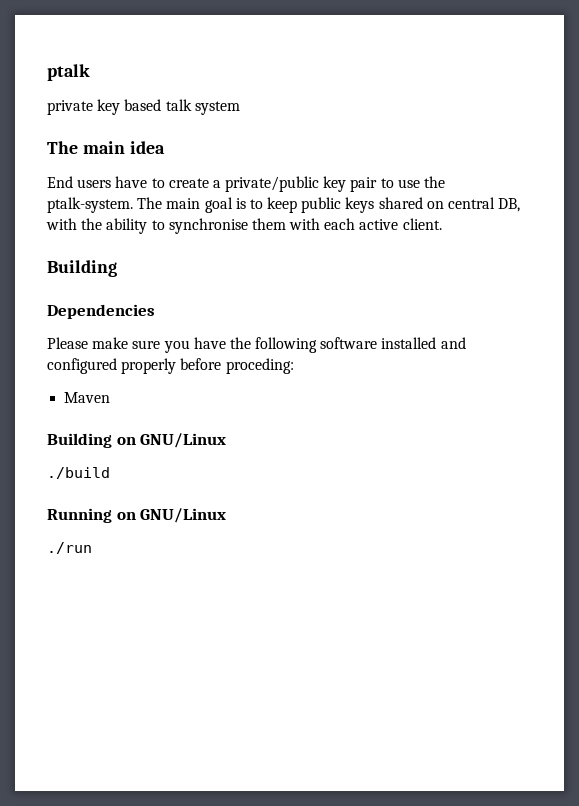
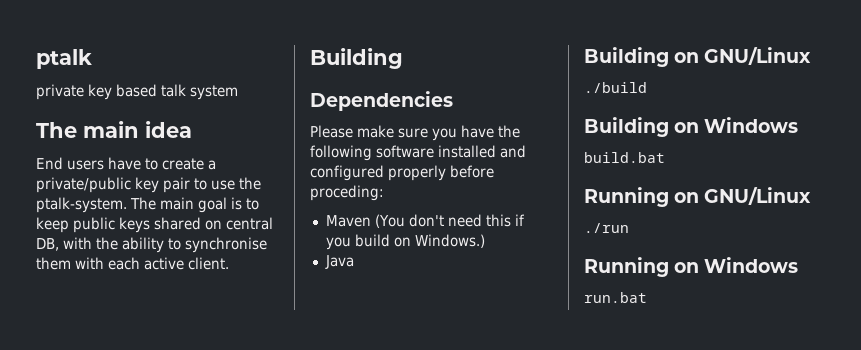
(111, 397) none -> [374,214,525,228] [325,234,485,250] [324,255,354,269] (You don't need this if you build on Windows.) // Java
(110, 473) none -> [584,117,799,137] [584,152,665,163] // Building on Windows // build.bat
(92, 548) none -> [584,257,799,277] [584,292,647,303] // Running on Windows // run.bat

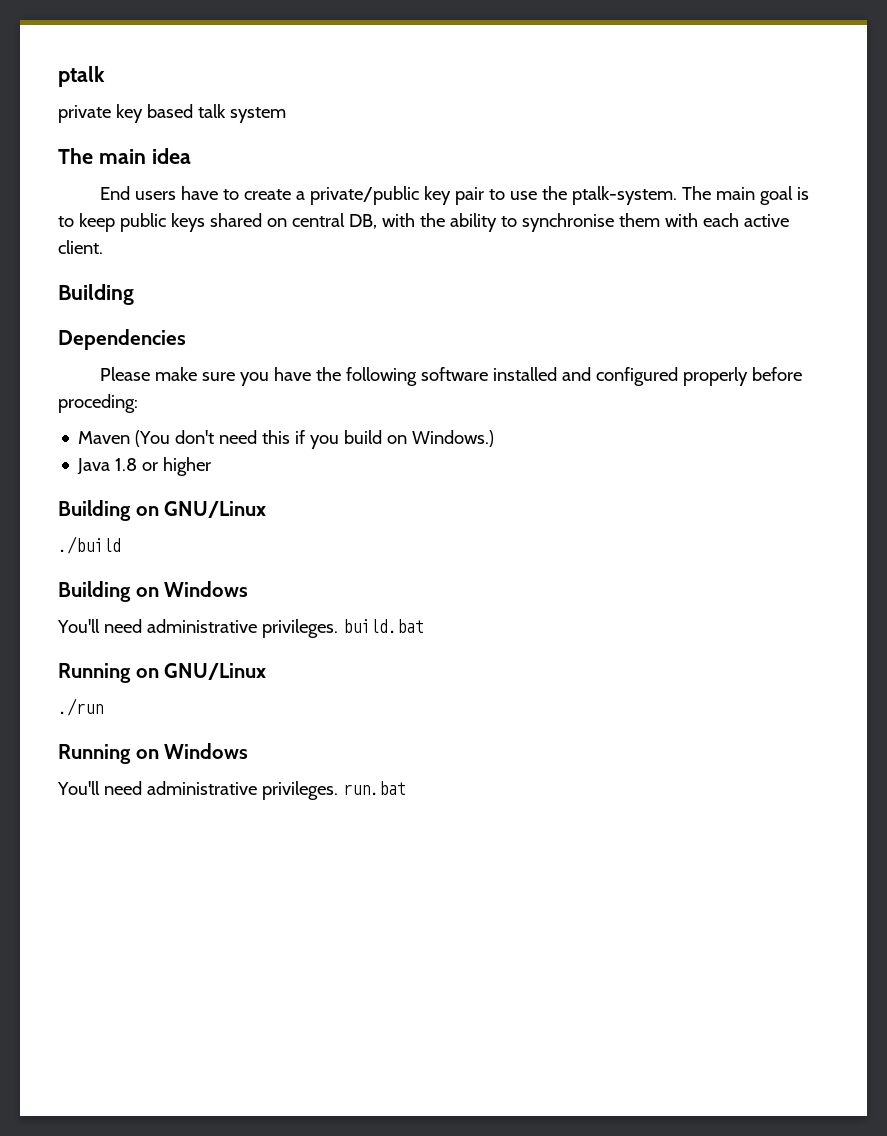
(354, 262) none -> [115,457,212,476] 1.8 or higher
(799, 125) none -> [57,619,338,638] You'll need administrative privileges.
(799, 265) none -> [57,781,338,800] You'll need administrative privileges.

